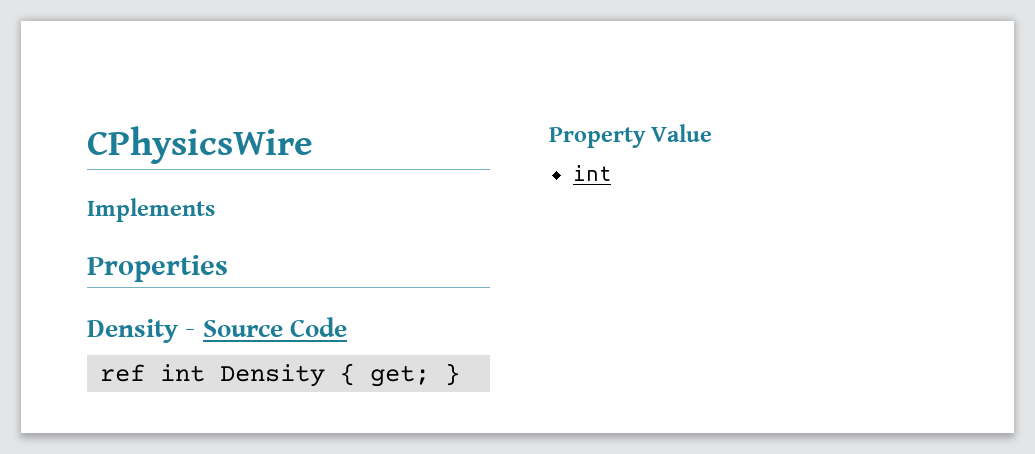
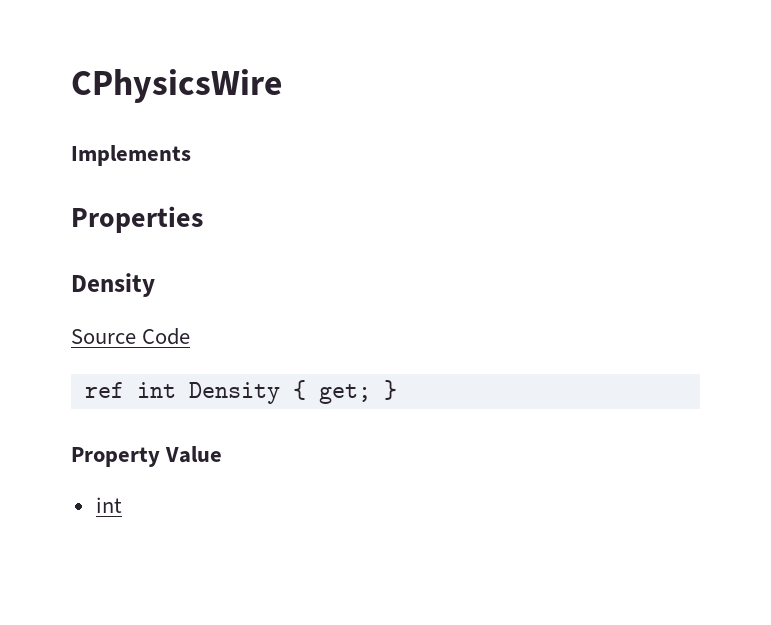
[185,329,196,337] - -> (155, 285) //

